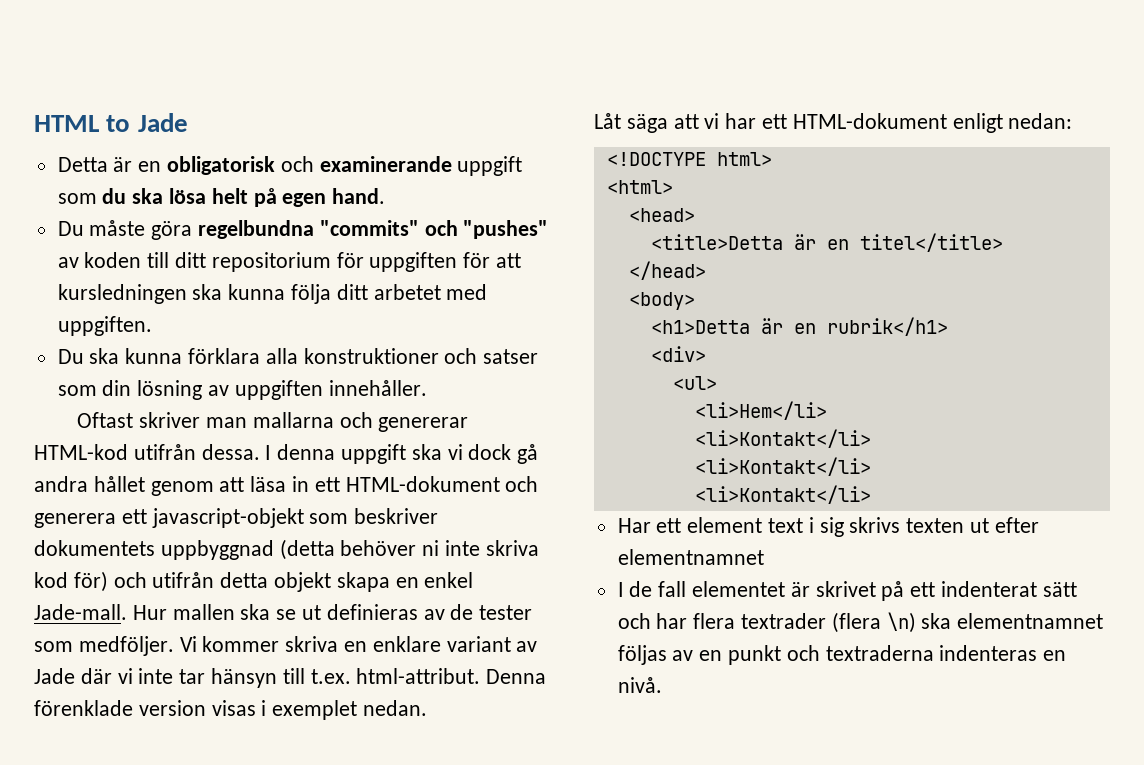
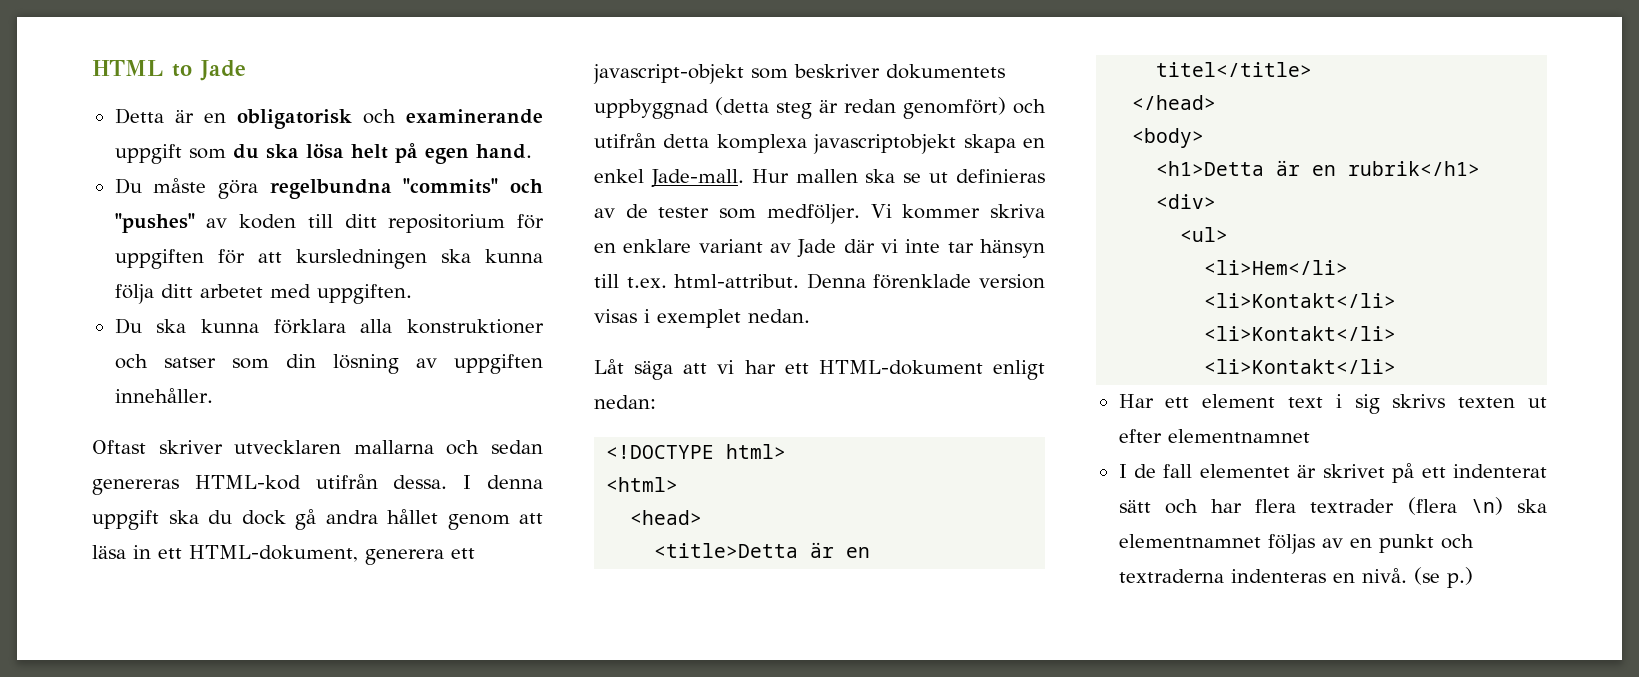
[205,417,247,428] man -> [234,440,342,454] utvecklaren
[378,417,469,432] genererar -> [491,440,543,454] [92,479,179,495] sedan genereras
[447,444,463,460] vi -> [208,510,232,524] du
[345,476,539,492] HTML-dokument och -> [189,545,358,562] HTML-dokument,
[340,540,539,556] [34,571,108,592] behöver ni inte skriva kod för) -> [776,97,1006,119] steg är redan genomfört)
[274,572,332,592] objekt -> [716,134,957,154] komplexa javascriptobjekt
(662, 685) none -> [1413,567,1473,588] (se p.)

